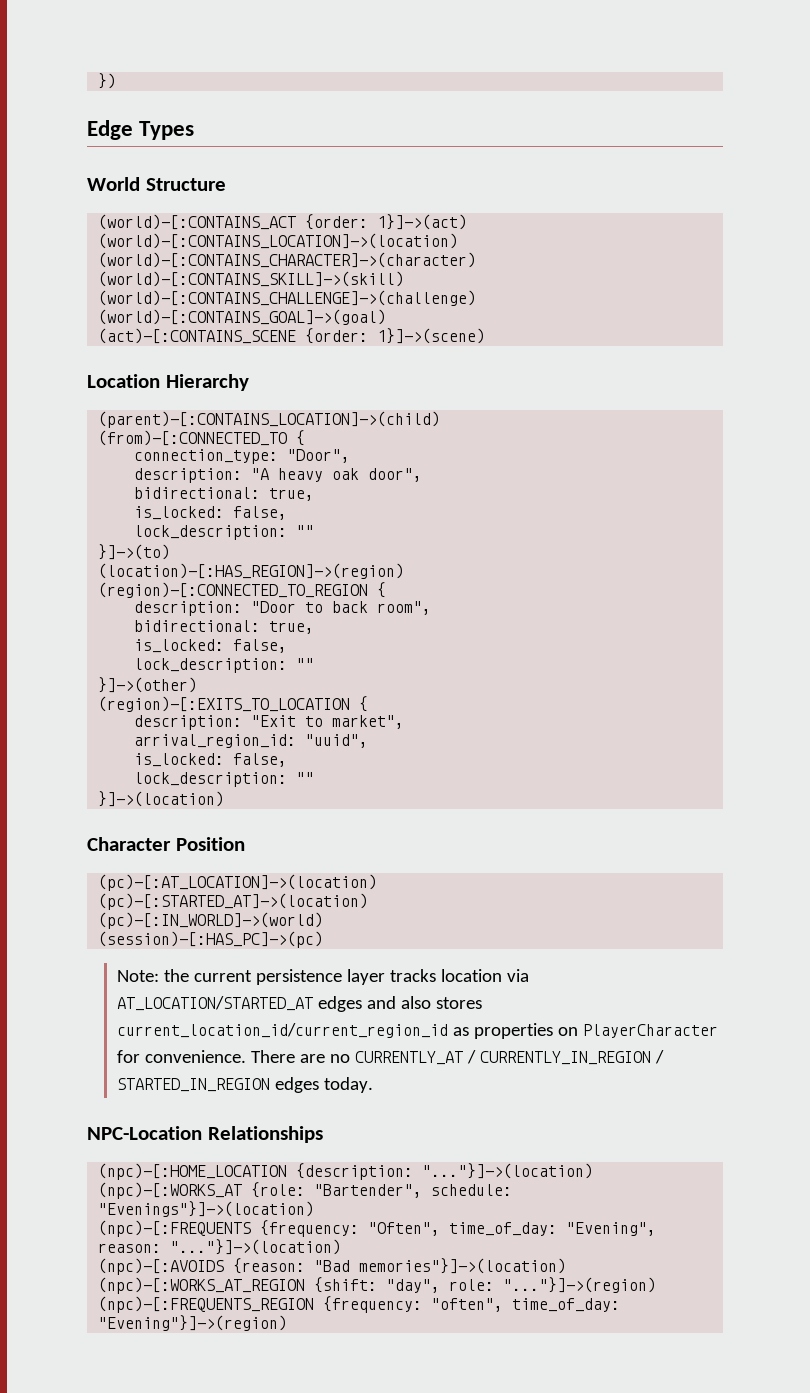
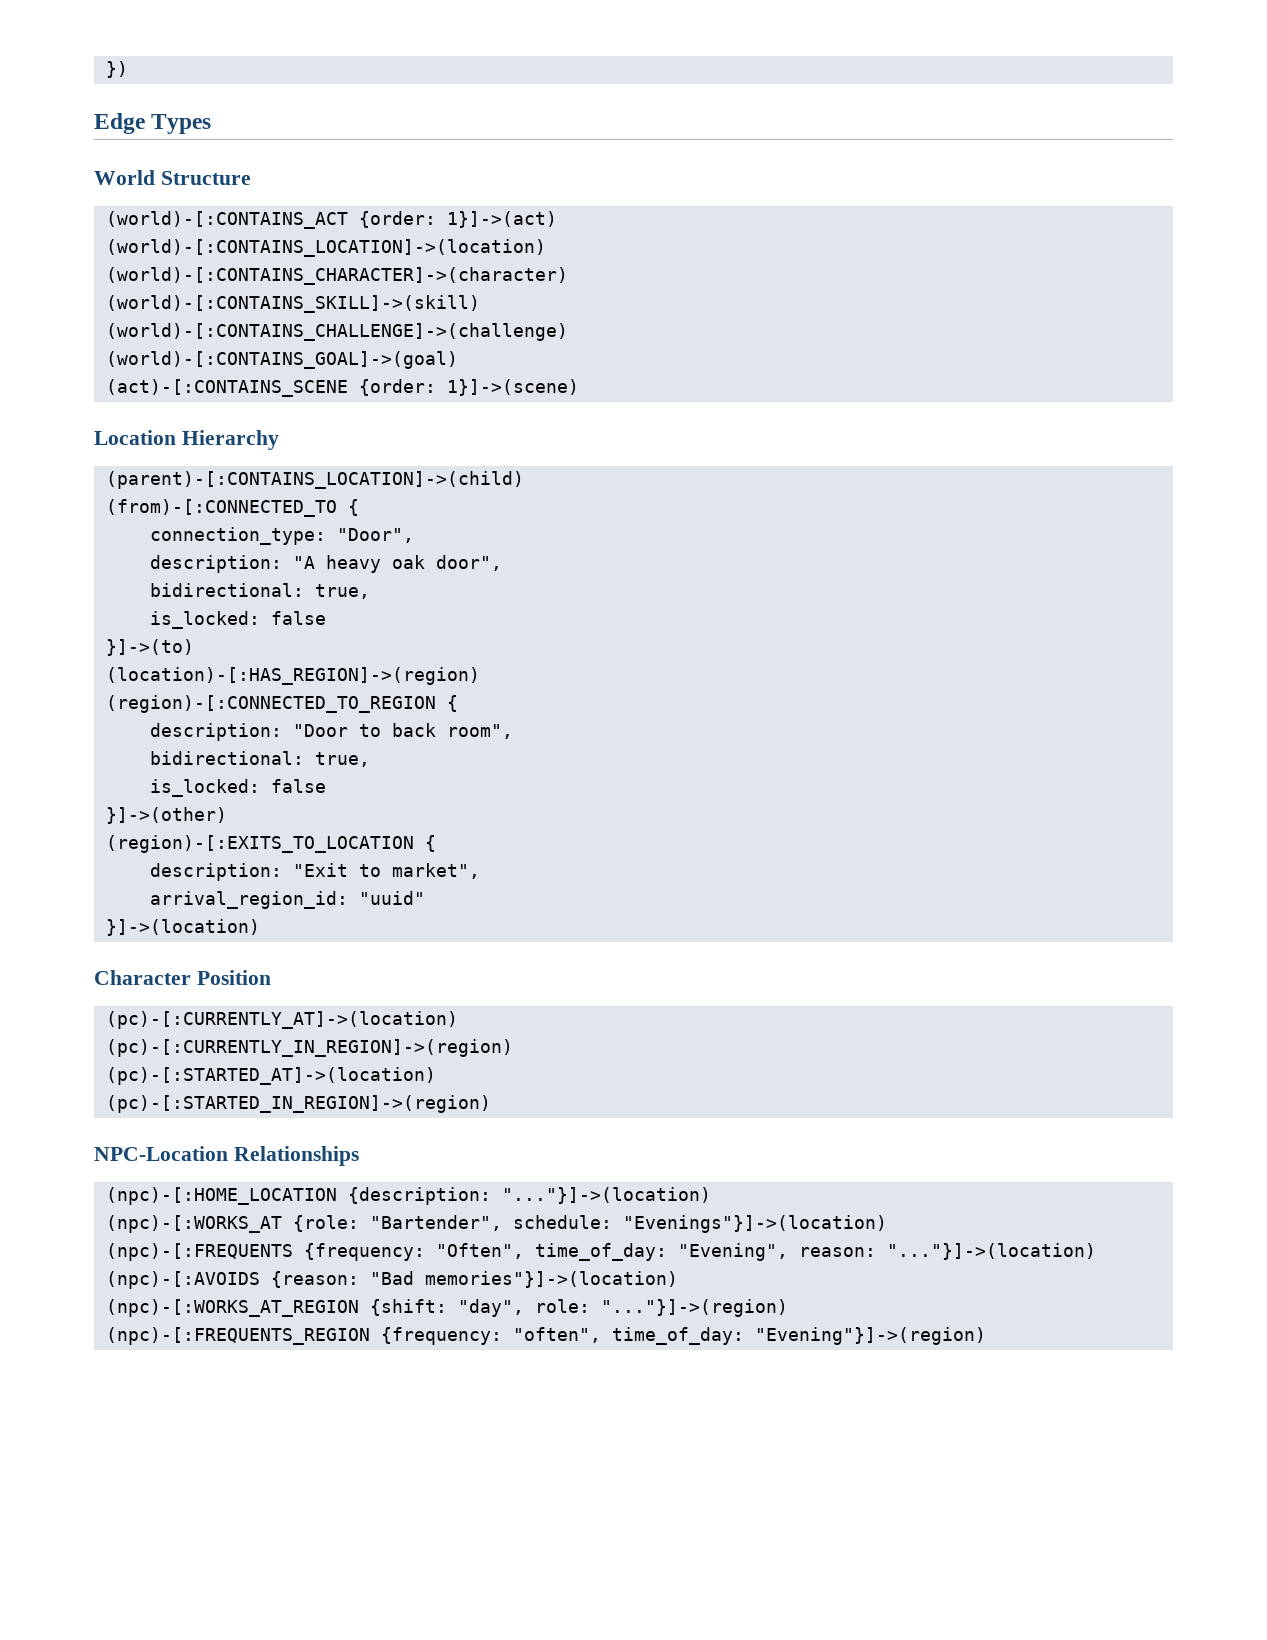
[233,506,288,520] [134,525,315,540] false, // lock_description: "" -> [271,611,326,625] false
[233,639,288,653] [134,658,315,673] false, // lock_description: "" -> [271,779,326,793] false
[305,734,369,748] [134,753,288,767] [134,772,315,787] "uuid", // is_locked: false, // lock_description: "" -> [359,891,425,905] "uuid"
[98,874,378,891] (pc)-[:AT_LOCATION]->(location) -> [106,1011,458,1029] [106,1039,513,1057] (pc)-[:CURRENTLY_AT]->(location) // (pc)-[:CURRENTLY_IN_REGION]->(region)
[98,912,324,929] [98,931,324,948] [117,969,530,985] [117,996,483,1012] [117,1023,719,1039] [117,1050,665,1065] [117,1077,374,1093] (pc)-[:IN_WORLD]->(world) // (session)-[:HAS_PC]->(pc) // Note: the current persistence layer tracks location via AT_LOCATION/STARTED_AT edges and also stores current_location_id/current_region_id as properties on PlayerCharacter for convenience. There are no CURRENTLY_AT / CURRENTLY_IN_REGION / STARTED_IN_REGION edges today. -> [106,1095,491,1113] (pc)-[:STARTED_IN_REGION]->(region)

